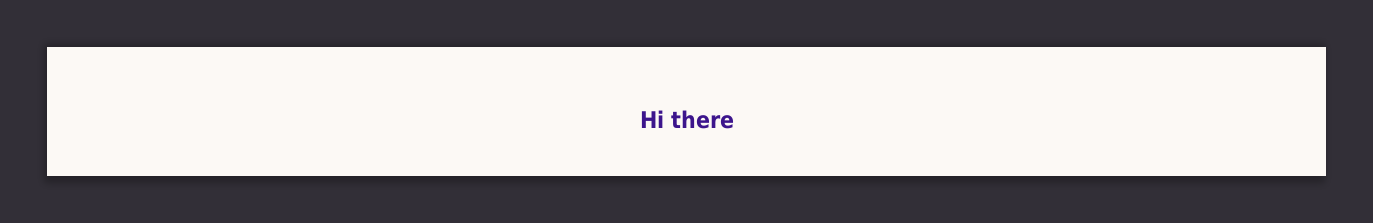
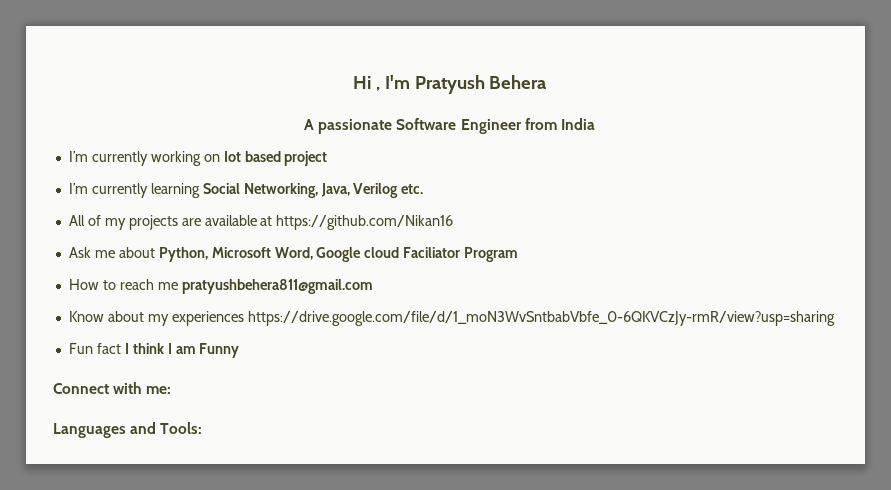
[670,110,734,129] there -> [375,75,547,94] [304,118,595,134] [68,151,328,166] [68,183,424,198] [68,215,454,230] [68,247,519,262] [68,279,373,294] [68,311,835,326] [68,343,240,358] [53,382,172,394] [53,422,203,438] , I'm Pratyush Behera // A passionate Software Engineer from India // I’m currently working on Iot based project // I’m currently learning Social Networking, Java, Verilog etc. // All of my projects are available at https://github.com/Nikan16 // Ask me about Python, Microsoft Word, Google cloud Faciliator Program // How to reach me pratyushbehera811@gmail.com // Know about my experiences https://drive.google.com/file/d/1_moN3WvSntbabVbfe_0-6QKVCzJy-rmR/view?usp=sharing // Fun fact I think I am Funny // Connect with me: // Languages and Tools:

